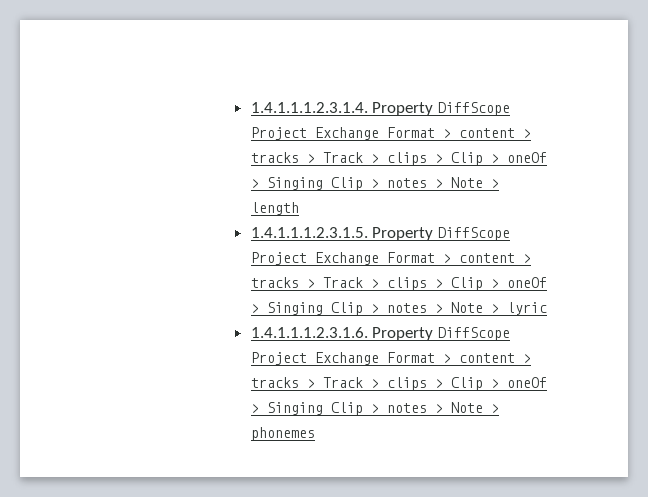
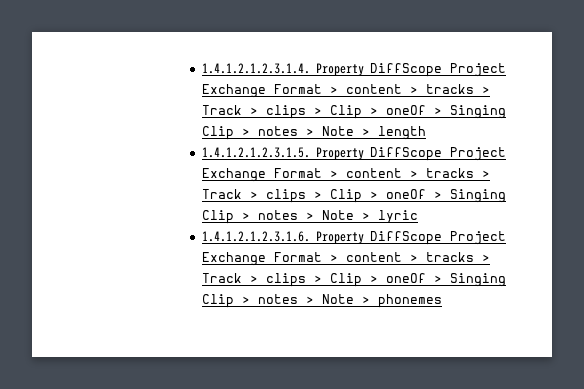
[250,102,368,113] 1.4.1.1.1.2.3.1.4. -> [202,63,311,74] 1.4.1.2.1.2.3.1.4.
[250,227,368,238] 1.4.1.1.1.2.3.1.5. -> [202,147,311,158] 1.4.1.2.1.2.3.1.5.
[250,327,368,338] 1.4.1.1.1.2.3.1.6. -> [202,231,311,242] 1.4.1.2.1.2.3.1.6.

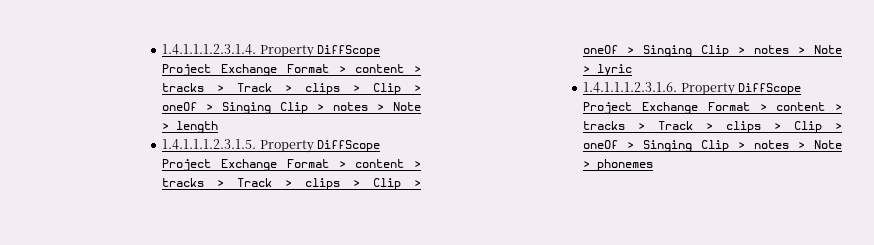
[202,63,311,74] 1.4.1.2.1.2.3.1.4. -> [162,44,257,55] 1.4.1.1.1.2.3.1.4.
[202,147,311,158] 1.4.1.2.1.2.3.1.5. -> [162,139,257,150] 1.4.1.1.1.2.3.1.5.
[202,231,311,242] 1.4.1.2.1.2.3.1.6. -> [583,82,678,93] 1.4.1.1.1.2.3.1.6.

